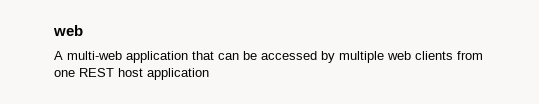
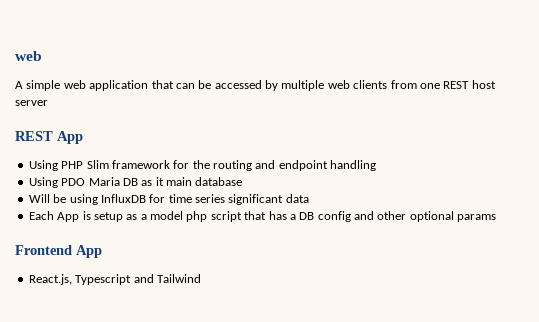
[67,51,122,60] multi-web -> [26,80,86,91] simple web
[147,68,209,80] application -> [15,100,48,106] [15,131,83,144] [28,160,377,171] [28,177,243,188] [28,194,309,205] [28,211,497,222] [15,245,102,258] [28,274,201,285] server // REST App // Using PHP Slim framework for the routing and endpoint handling // Using PDO Maria DB as it main database // Will be using InfluxDB for time series significant data // Each App is setup as a model php script that has a DB config and other optional params // Frontend App // React.js, Typescript and Tailwind

